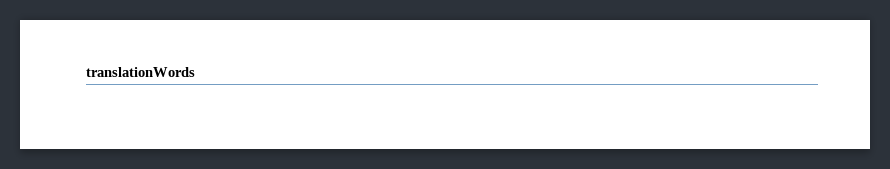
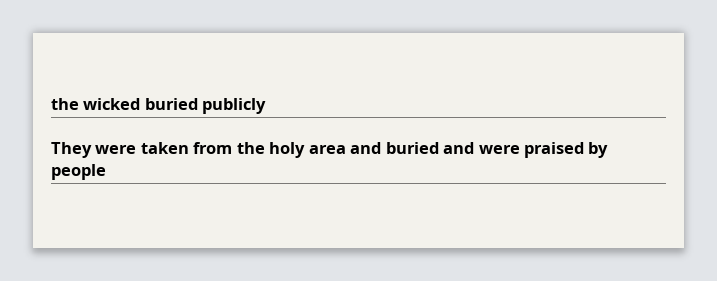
[86,67,195,77] translationWords -> [51,98,267,114] [51,142,609,158] [51,164,106,180] the wicked buried publicly // They were taken from the holy area and buried and were praised by people

